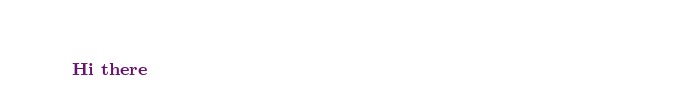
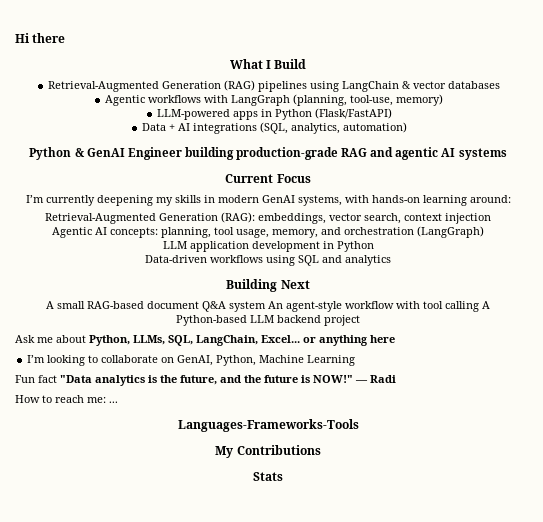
(147, 69) none -> [229,59,307,69] [48,80,501,92] [105,94,444,106] [156,108,392,120] [141,122,407,134] [29,147,507,160] [225,174,311,183] [25,195,511,206] [45,212,491,224] [52,226,484,238] [162,241,374,252] [145,255,391,266] [226,279,310,292] [46,301,490,312] [176,315,360,326] [15,335,395,346] [27,355,356,366] [15,375,396,386] [15,395,118,403] [177,419,359,432] [215,445,321,458] [253,472,283,481] // What I Build // Retrieval-Augmented Generation (RAG) pipelines using LangChain & vector databases // Agentic workflows with LangGraph (planning, tool-use, memory) // LLM-powered apps in Python (Flask/FastAPI) // Data + AI integrations (SQL, analytics, automation) // Python & GenAI Engineer building production-grade RAG and agentic AI systems // Current Focus // I’m currently deepening my skills in modern GenAI systems, with hands-on learning around: // Retrieval-Augmented Generation (RAG): embeddings, vector search, context injection // Agentic AI concepts: planning, tool usage, memory, and orchestration (LangGraph) // LLM application development in Python // Data-driven workflows using SQL and analytics // Building Next // A small RAG-based document Q&A system An agent-style workflow with tool calling A Python-based LLM backend project // Ask me about Python, LLMs, SQL, LangChain, Excel... or anything here // I’m looking to collaborate on GenAI, Python, Machine Learning // Fun fact "Data analytics is the future, and the future is NOW!" — Radi // How to reach me: ... // Languages-Frameworks-Tools // My Contributions // Stats

